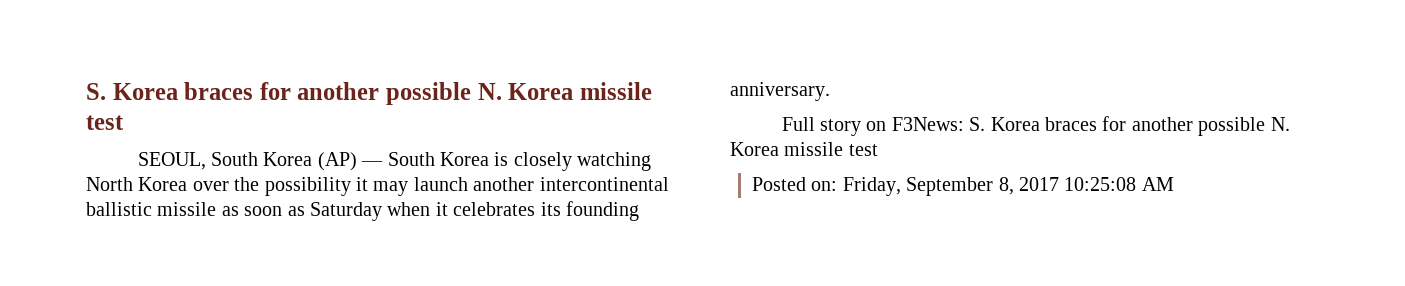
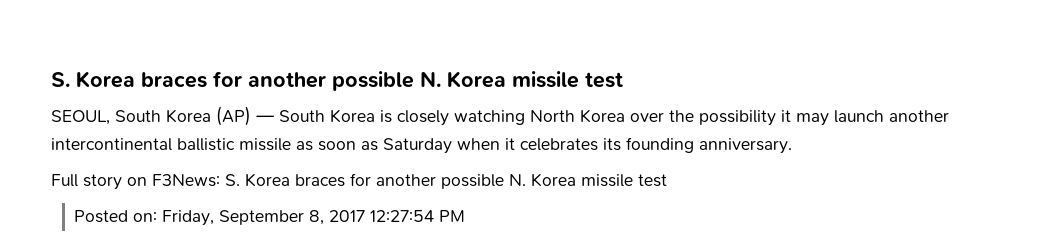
[1064,177,1174,191] 10:25:08 AM -> [370,210,466,222] 12:27:54 PM

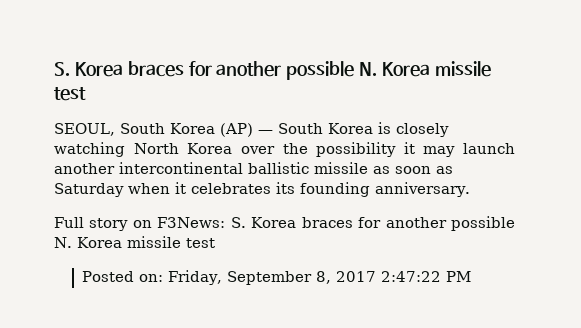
[370,210,435,222] 12:27:54 -> [381,271,442,282] 2:47:22

